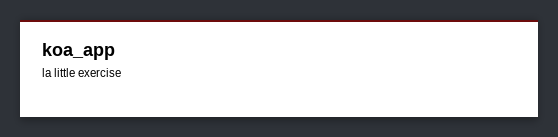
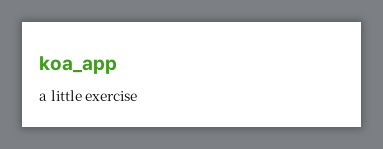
[42,68,52,77] la -> [39,93,47,101] a

